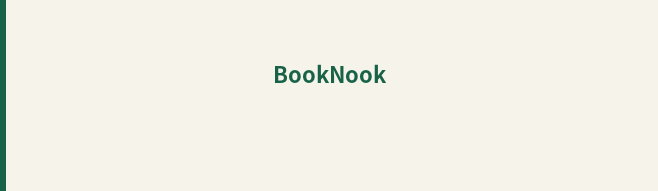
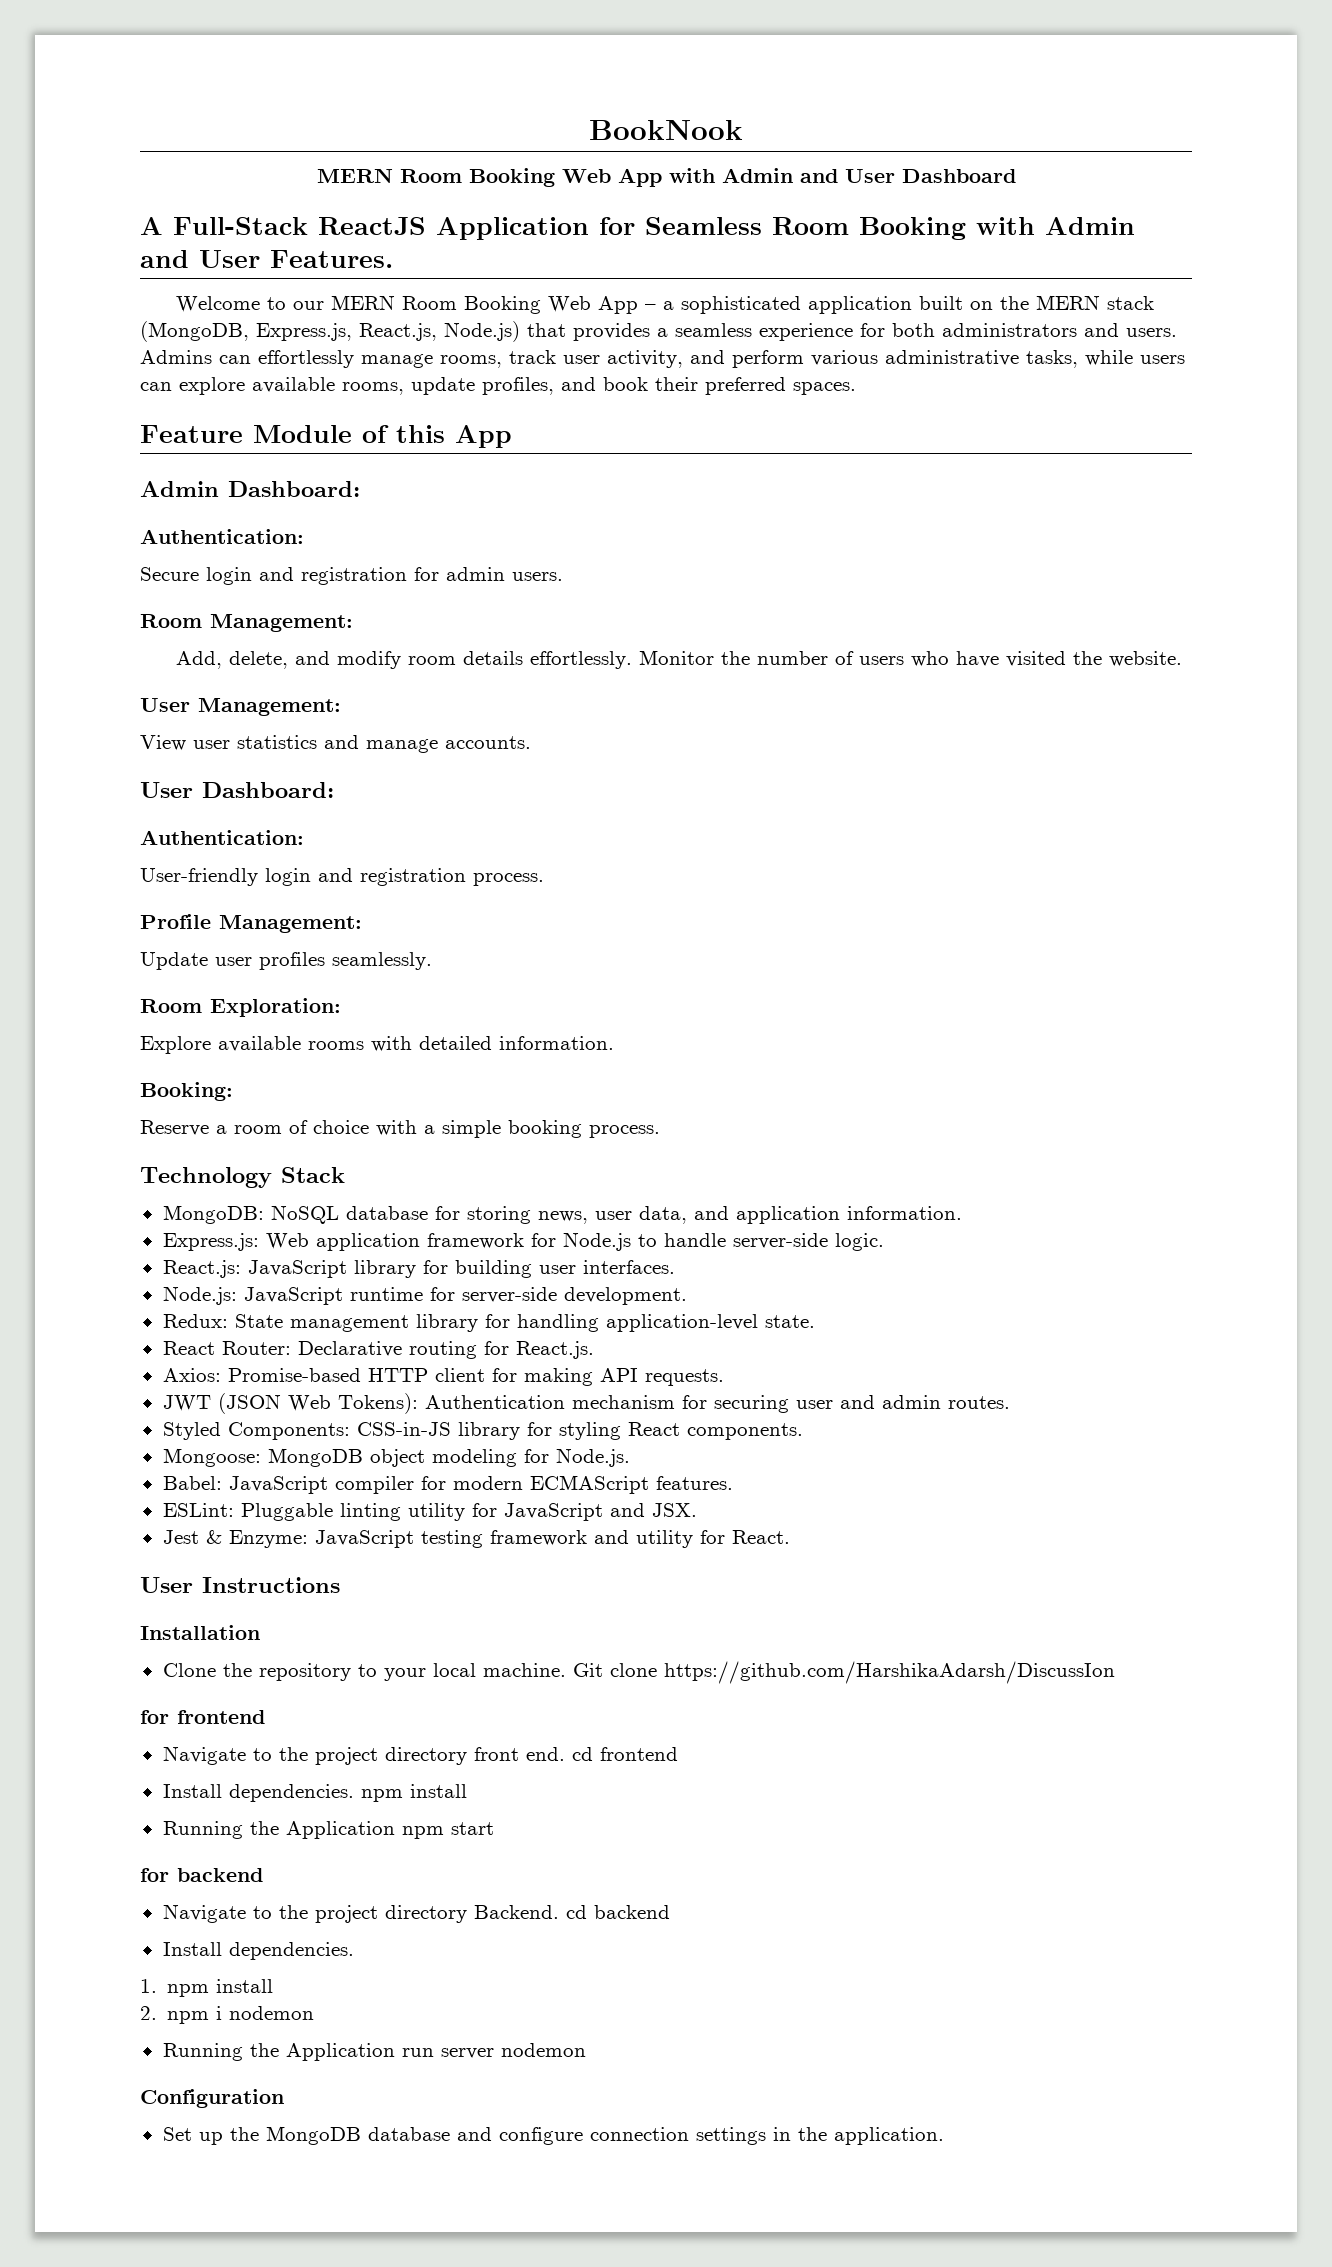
(387, 73) none -> [316,168,1016,187] [140,217,1135,240] [140,250,393,268] [176,295,1155,314] [140,321,1177,342] [140,350,1185,368] [140,377,856,395] [140,425,512,448] [140,481,360,497] [140,529,304,544] [140,567,563,585] [140,614,353,632] [176,650,1183,669] [140,698,341,716] [140,735,531,753] [140,782,334,798] [140,830,304,845] [140,868,544,886] [140,914,362,933] [140,952,432,970] [140,998,341,1017] [140,1036,614,1054] [140,1082,233,1101] [140,1120,660,1138] [140,1167,345,1188] [162,1205,962,1224] [162,1232,884,1251] [162,1260,675,1278] [162,1286,687,1305] [162,1314,815,1332] [162,1341,594,1359] [162,1368,724,1386] [162,1393,1010,1414] [162,1422,803,1440] [162,1448,630,1467] [162,1475,733,1494] [162,1503,697,1521] [162,1530,790,1548] [140,1577,340,1593] [140,1625,260,1640] [162,1661,1115,1684] [140,1710,265,1724] [162,1746,678,1765] [162,1784,467,1802] [162,1821,494,1839] [140,1868,263,1882] [162,1904,670,1923] [162,1942,354,1960] [140,1979,274,1997] [140,2006,315,2024] [162,2043,586,2061] [140,2089,284,2108] [162,2126,944,2145] // MERN Room Booking Web App with Admin and User Dashboard // A Full-Stack ReactJS Application for Seamless Room Booking with Admin and User Features. // Welcome to our MERN Room Booking Web App – a sophisticated application built on the MERN stack (MongoDB, Express.js, React.js, Node.js) that provides a seamless experience for both administrators and users. Admins can effortlessly manage rooms, track user activity, and perform various administrative tasks, while users can explore available rooms, update profiles, and book their preferred spaces. // Feature Module of this App // Admin Dashboard: // Authentication: // Secure login and registration for admin users. // Room Management: // Add, delete, and modify room details effortlessly. Monitor the number of users who have visited the website. // User Management: // View user statistics and manage accounts. // User Dashboard: // Authentication: // User-friendly login and registration process. // Profile Management: // Update user profiles seamlessly. // Room Exploration: // Explore available rooms with detailed information. // Booking: // Reserve a room of choice with a simple booking process. // Technology Stack // MongoDB: NoSQL database for storing news, user data, and application information. // Express.js: Web application framework for Node.js to handle server-side logic. // React.js: JavaScript library for building user interfaces. // Node.js: JavaScript runtime for server-side development. // Redux: State management library for handling application-level state. // React Router: Declarative routing for React.js. // Axios: Promise-based HTTP client for making API requests. // JWT (JSON Web Tokens): Authentication mechanism for securing user and admin routes. // Styled Components: CSS-in-JS library for styling React components. // Mongoose: MongoDB object modeling for Node.js. // Babel: JavaScript compiler for modern ECMAScript features. // ESLint: Pluggable linting utility for JavaScript and JSX. // Jest & Enzyme: JavaScript testing framework and utility for React. // User Instructions // Installation // Clone the repository to your local machine. Git clone https://github.com/HarshikaAdarsh/DiscussIon // for frontend // Navigate to the project directory front end. cd frontend // Install dependencies. npm install // Running the Application npm start // for backend // Navigate to the project directory Backend. cd backend // Install dependencies. // 1. npm install // 2. npm i nodemon // Running the Application run server nodemon // Configuration // Set up the MongoDB database and configure connection settings in the application.

